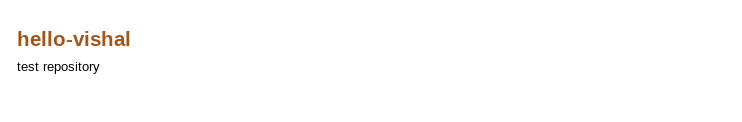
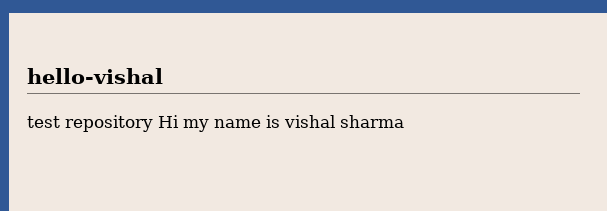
(100, 68) none -> [158,115,404,132] Hi my name is vishal sharma

